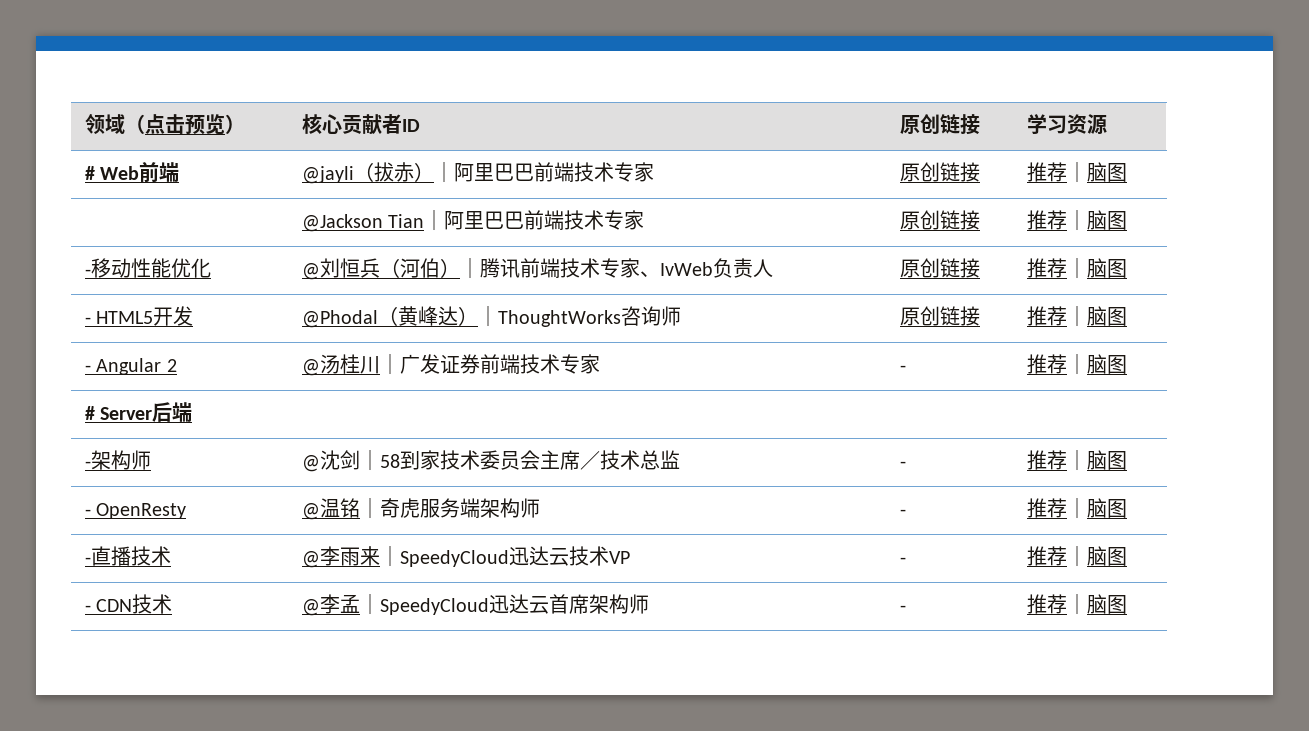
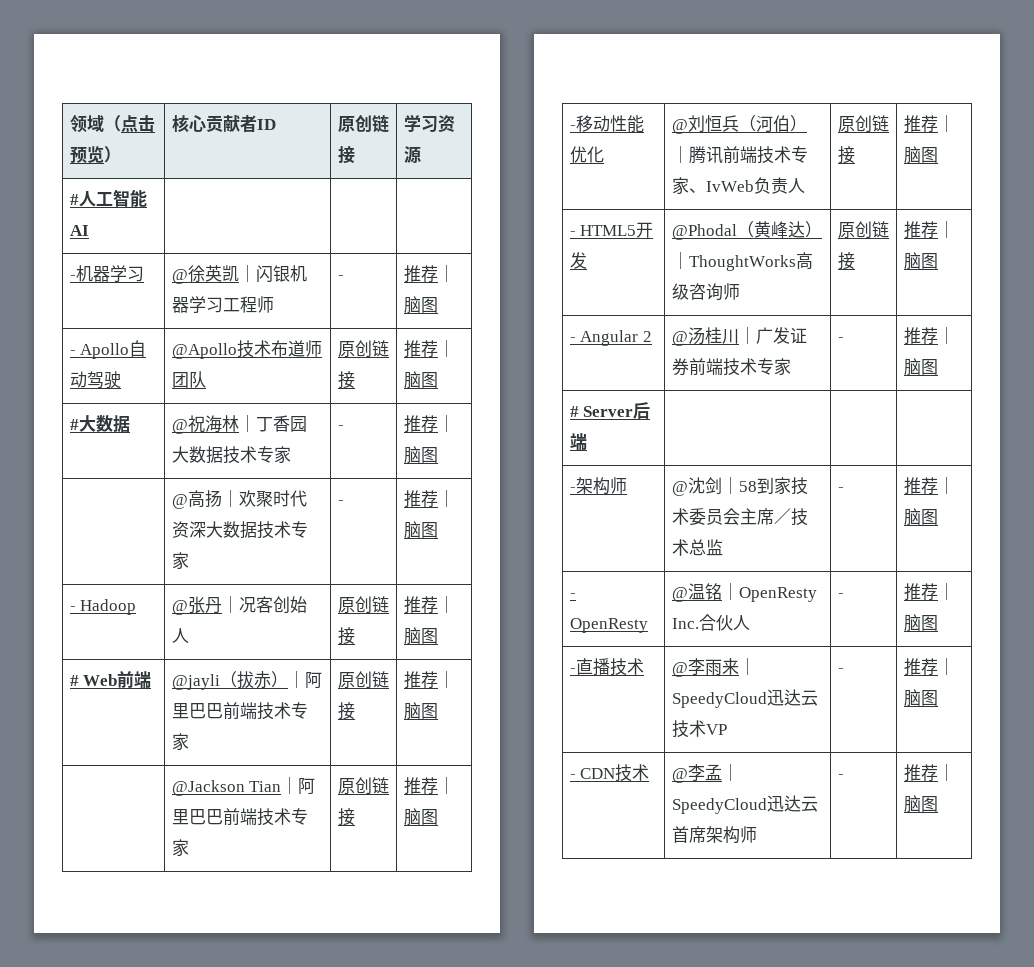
(1107, 124) none -> [69,189,147,207] [69,225,89,236] [69,265,144,282] [171,265,307,284] [171,296,274,313] [337,275,344,280] [403,265,455,283] [403,296,438,314] [69,340,147,359] [69,371,121,389] [171,340,322,359] [171,371,206,388] [337,340,389,358] [337,371,355,389] [403,340,455,358] [403,371,438,389] [69,415,130,433] [171,415,307,434] [171,446,291,464] [337,425,344,430] [403,415,455,433] [403,446,438,464] [171,490,307,509] [171,521,308,539] [171,552,189,570] [337,500,344,505] [403,490,455,508] [403,521,438,539] [69,599,137,615] [171,596,307,615] [171,628,189,643] [337,596,389,614] [337,627,355,645] [403,596,455,614] [403,627,438,645] // #人工智能AI | | | // -机器学习 | @徐英凯｜闪银机器学习工程师 | - | 推荐｜脑图 // - Apollo自动驾驶 | @Apollo技术布道师团队 | 原创链接 | 推荐｜脑图 // #大数据 | @祝海林｜丁香园大数据技术专家 | - | 推荐｜脑图 // | @高扬｜欢聚时代资深大数据技术专家 | - | 推荐｜脑图 // - Hadoop | @张丹｜况客创始人 | 原创链接 | 推荐｜脑图
(621, 318) none -> [795,252,813,270] [671,283,689,300] 高级
[379,498,540,518] 奇虎服务端架构师 -> [738,587,817,602] [671,614,750,631] OpenResty Inc.合伙人

